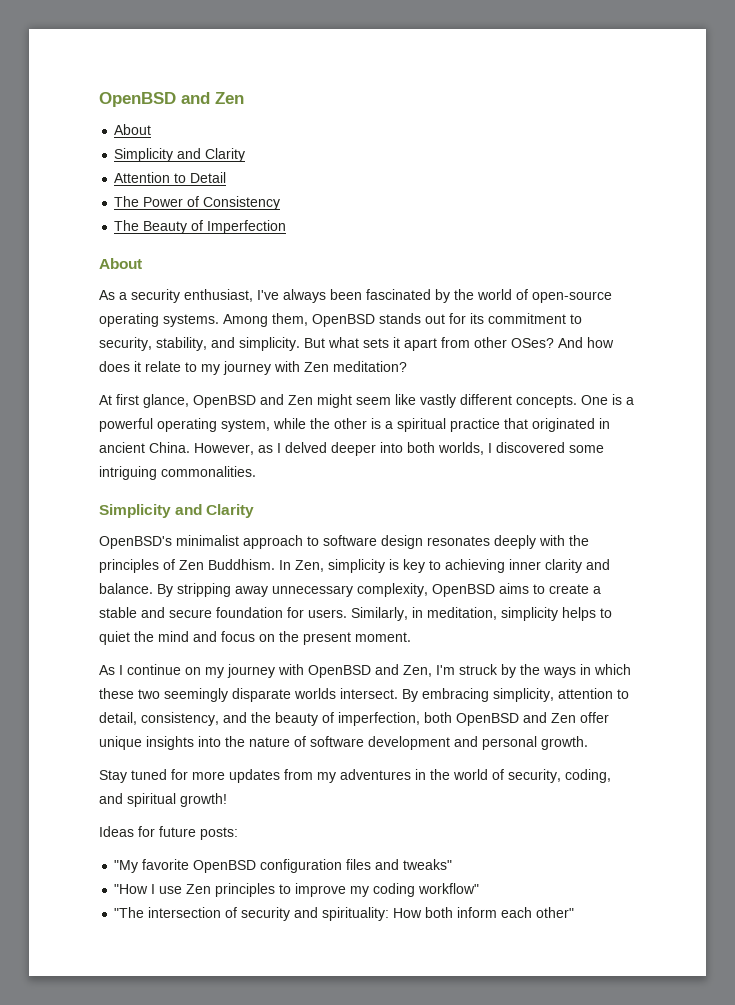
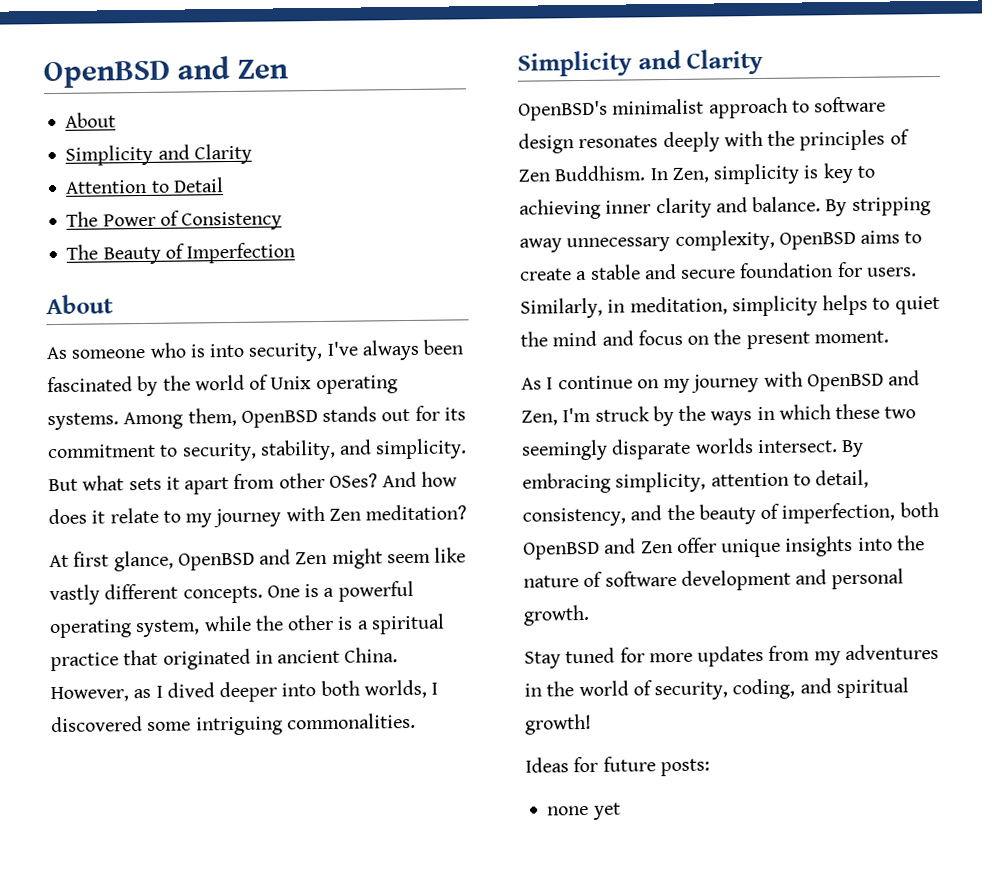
[119,289,253,303] a security enthusiast, -> [71,342,324,362] someone who is into security,
[532,291,612,303] open-source -> [270,376,313,390] Unix
[285,442,327,453] delved -> [166,682,215,698] dived
[114,859,453,873] [114,883,480,897] [114,907,575,921] "My favorite OpenBSD configuration files and tweaks" // "How I use Zen principles to improve my coding workflow" // "The intersection of security and spirituality: How both inform each other" -> [547,802,621,820] none yet

